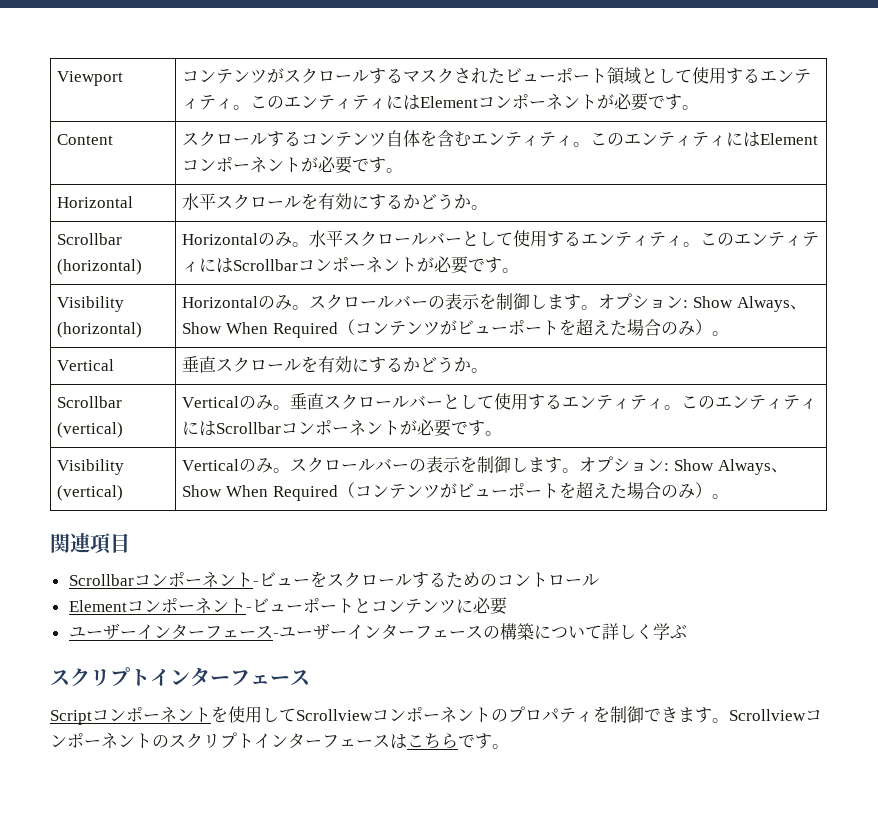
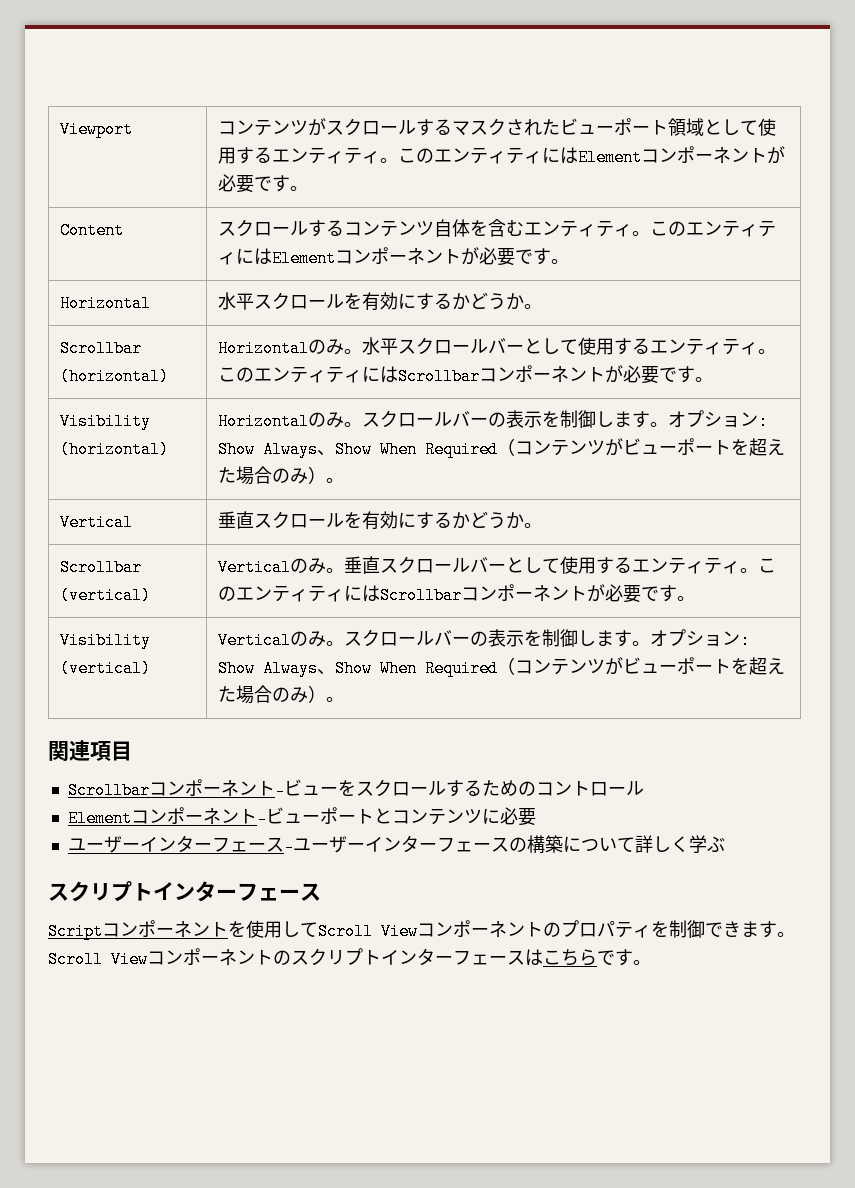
[296,709,373,721] Scrollview -> [318,923,418,940] Scroll View
[729,709,806,721] Scrollview -> [48,951,148,968] Scroll View

